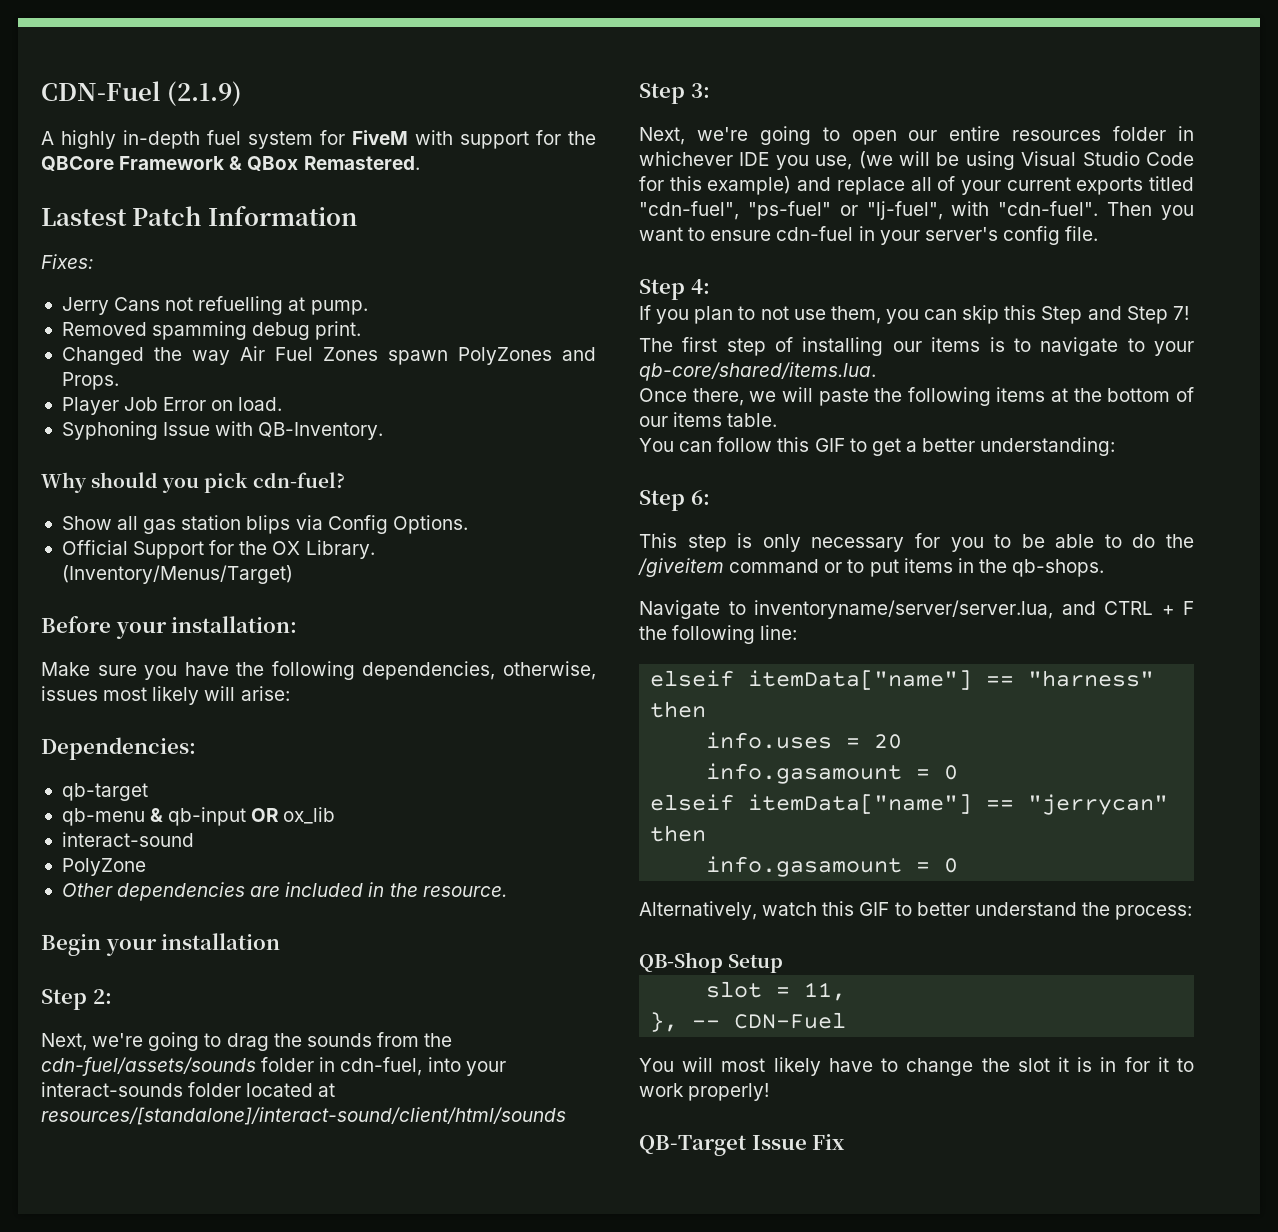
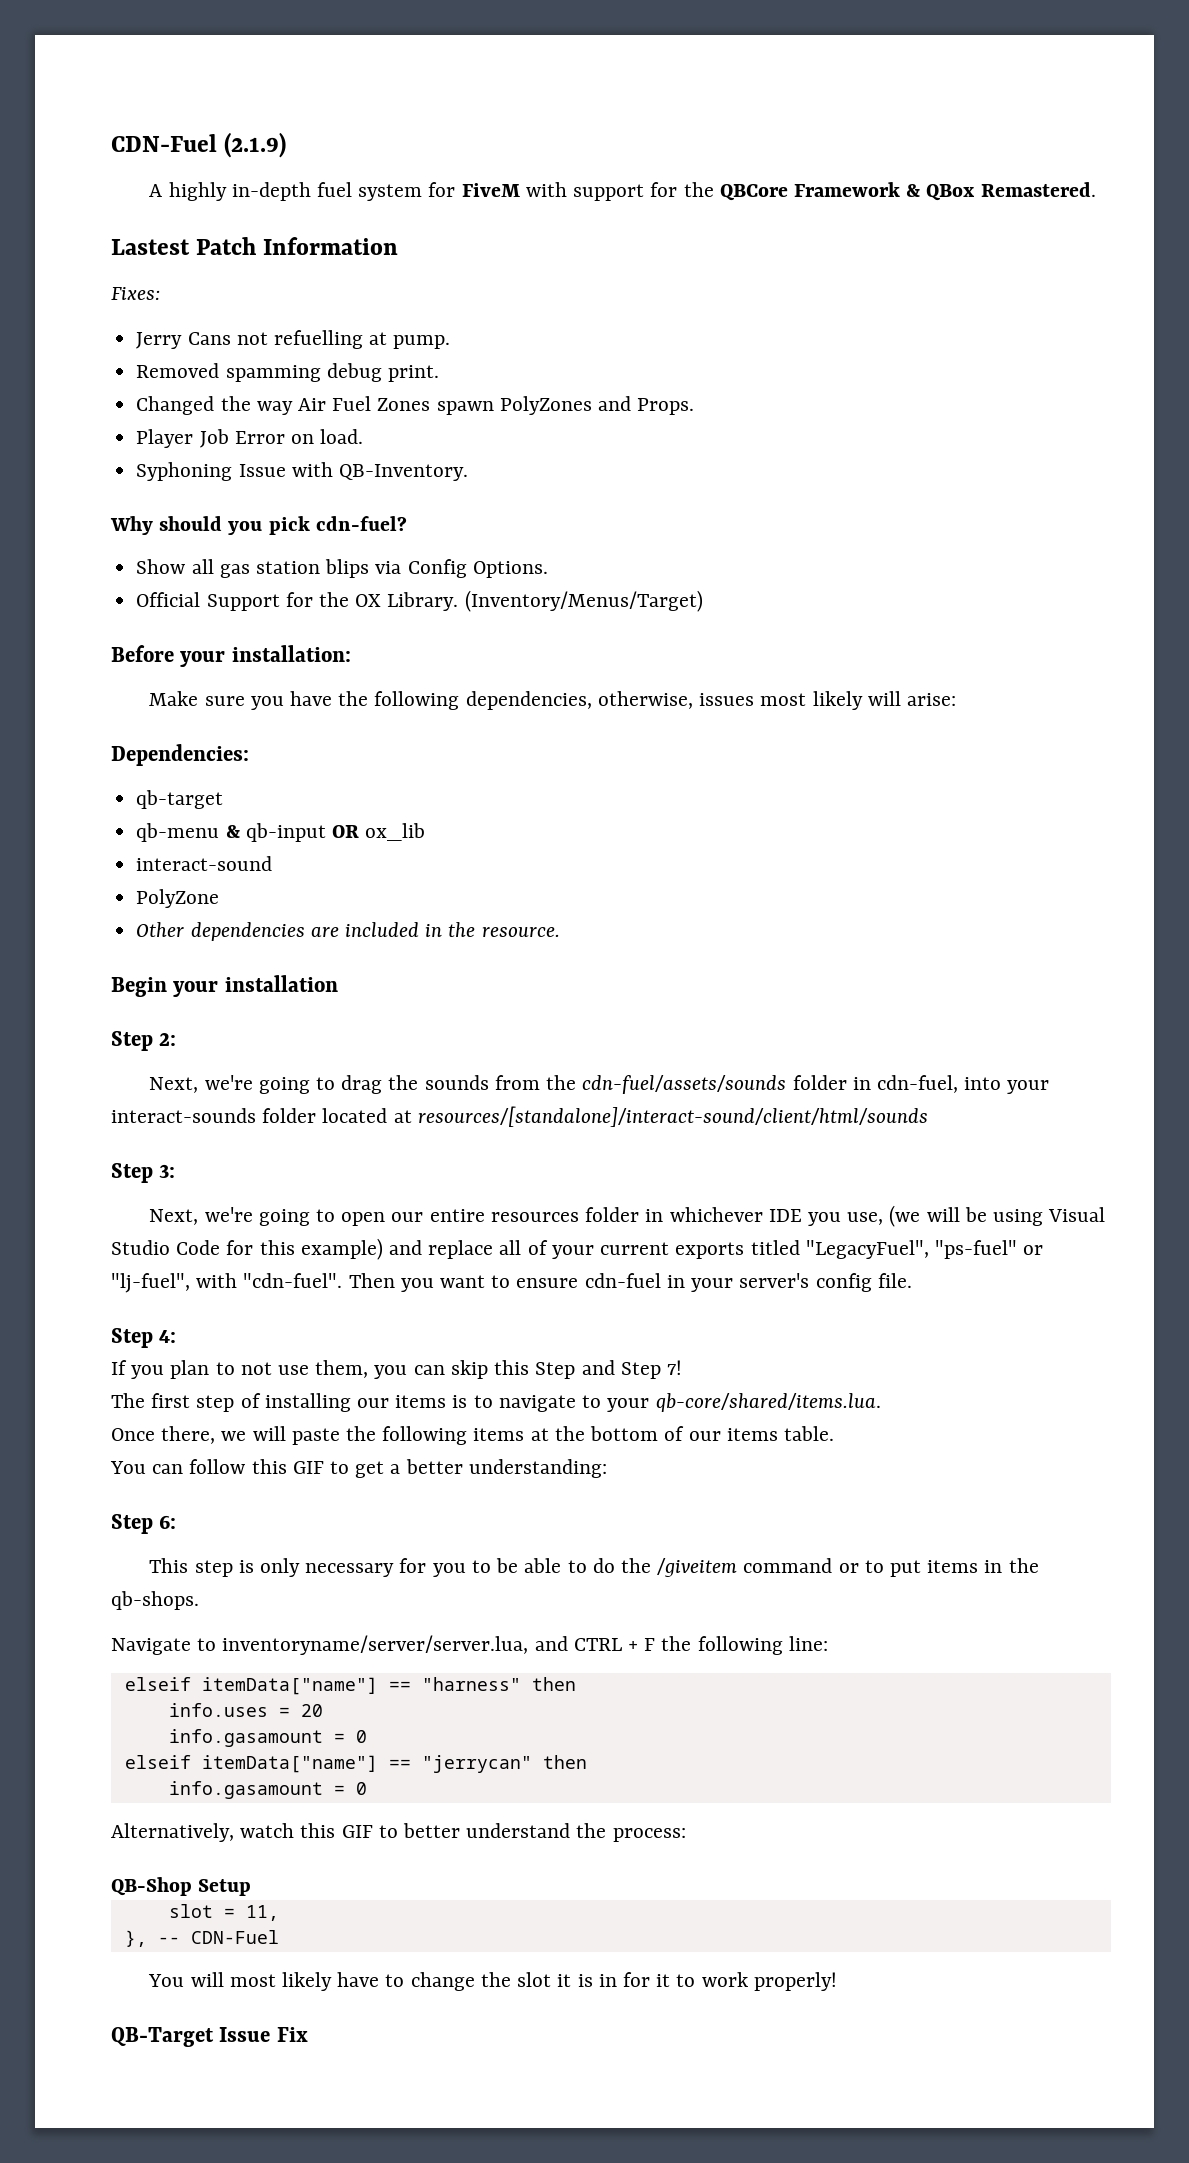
[639,201,739,220] "cdn-fuel", -> [805,1240,929,1259] "LegacyFuel",

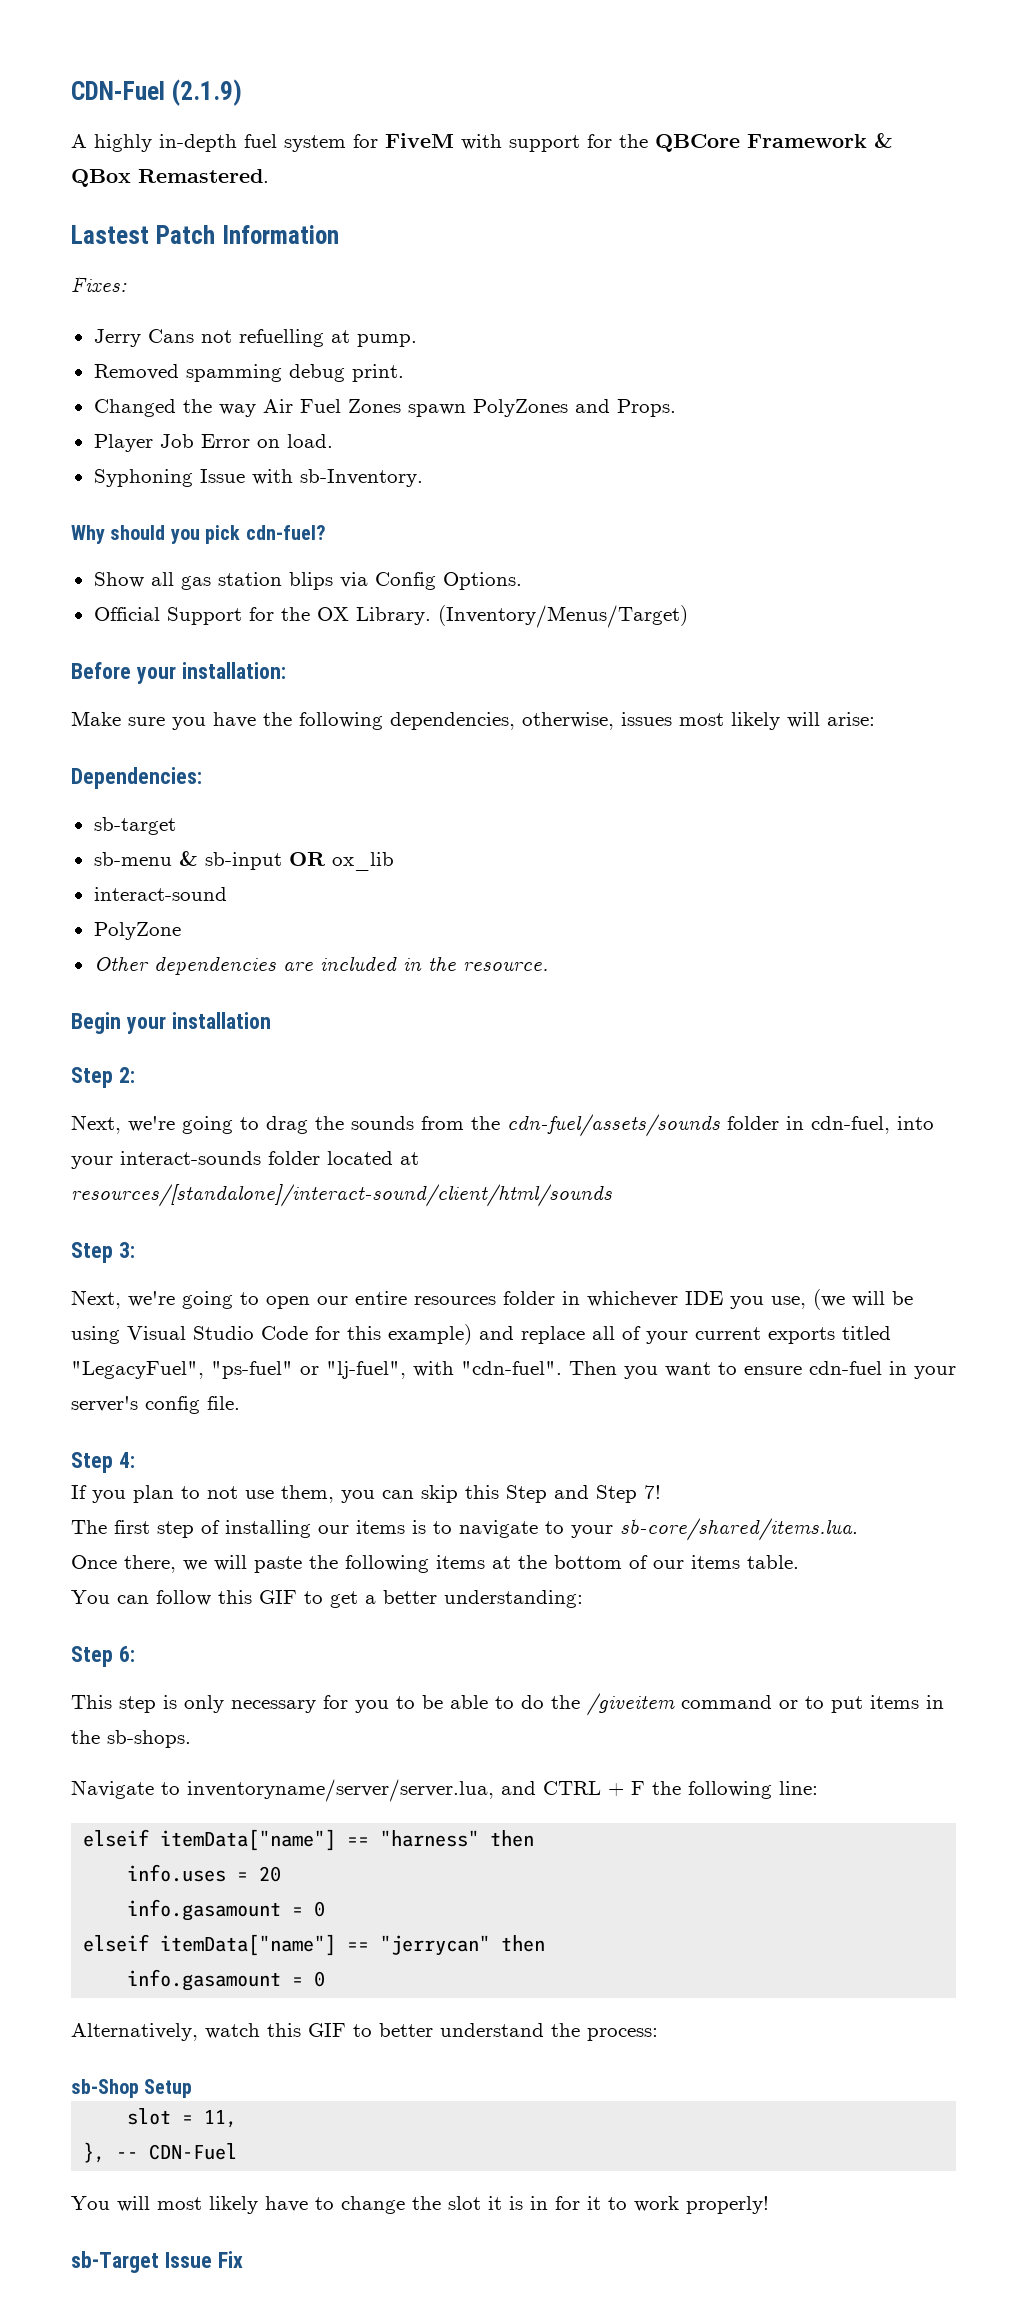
[338,464,468,481] QB-Inventory. -> [299,469,423,487] sb-Inventory.
[136,790,224,809] [136,823,326,842] qb-target // qb-menu & qb-input -> [93,817,176,835] [93,851,282,870] sb-target // sb-menu & sb-input
[655,1393,881,1412] qb-core/shared/items.lua. -> [620,1518,858,1541] sb-core/shared/items.lua.
[111,1591,199,1610] qb-shops. -> [107,1730,191,1748] sb-shops.
[111,1877,192,1896] QB-Shop -> [71,2079,139,2098] sb-Shop
[111,2027,214,2047] QB-Target -> [71,2251,159,2273] sb-Target

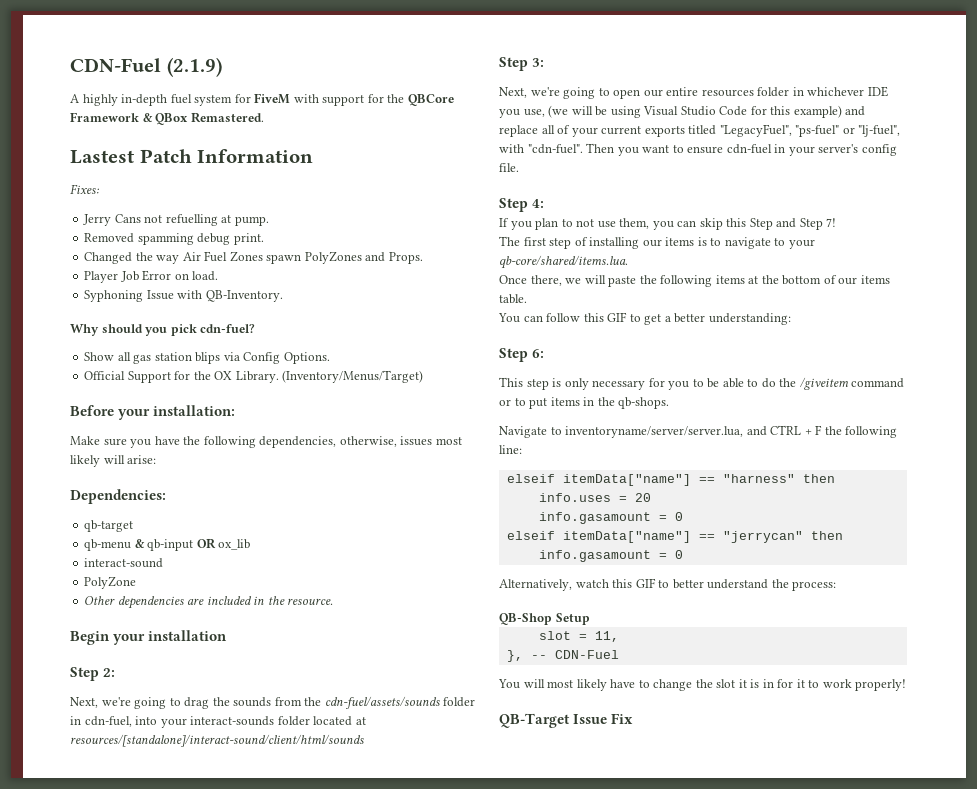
[299,469,423,487] sb-Inventory. -> [205,290,283,302] QB-Inventory.
[93,817,176,835] [93,851,282,870] sb-target // sb-menu & sb-input -> [84,520,134,532] [84,539,194,551] qb-target // qb-menu & qb-input
[620,1518,858,1541] sb-core/shared/items.lua. -> [499,255,628,269] qb-core/shared/items.lua.
[107,1730,191,1748] sb-shops. -> [618,397,670,409] qb-shops.
[71,2079,139,2098] sb-Shop -> [499,613,552,625] QB-Shop
[71,2251,159,2273] sb-Target -> [499,713,570,728] QB-Target

